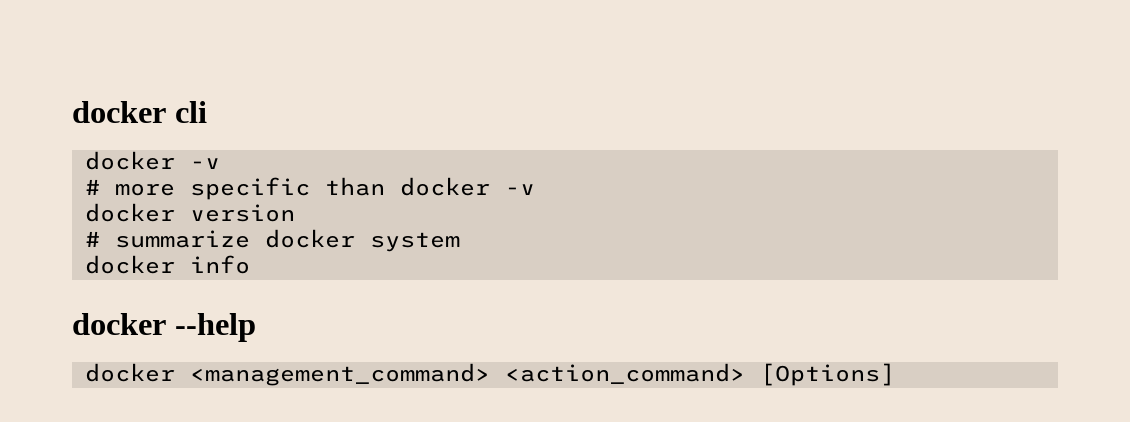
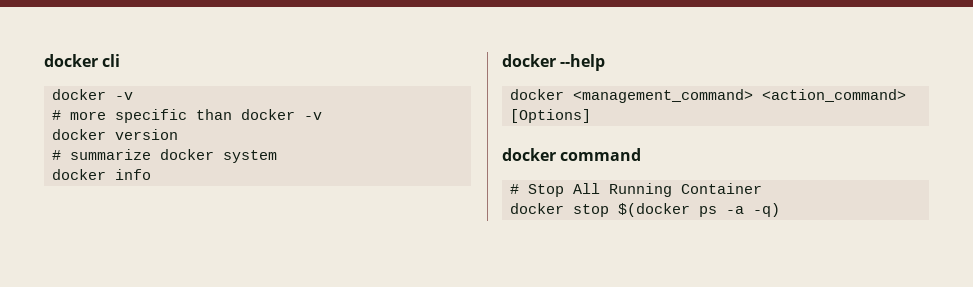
(895, 374) none -> [502,148,642,161] [510,183,763,197] [510,203,781,217] // docker command // # Stop All Running Container // docker stop $(docker ps -a -q)

